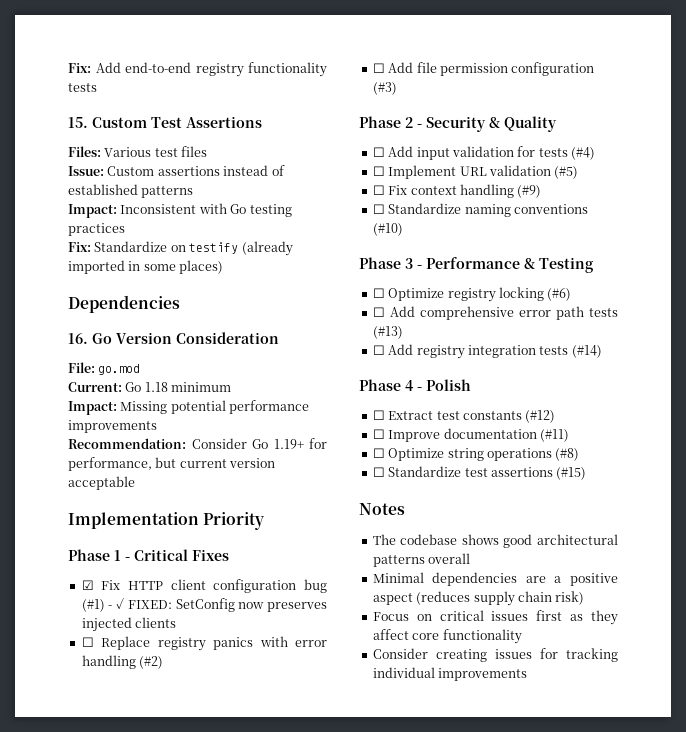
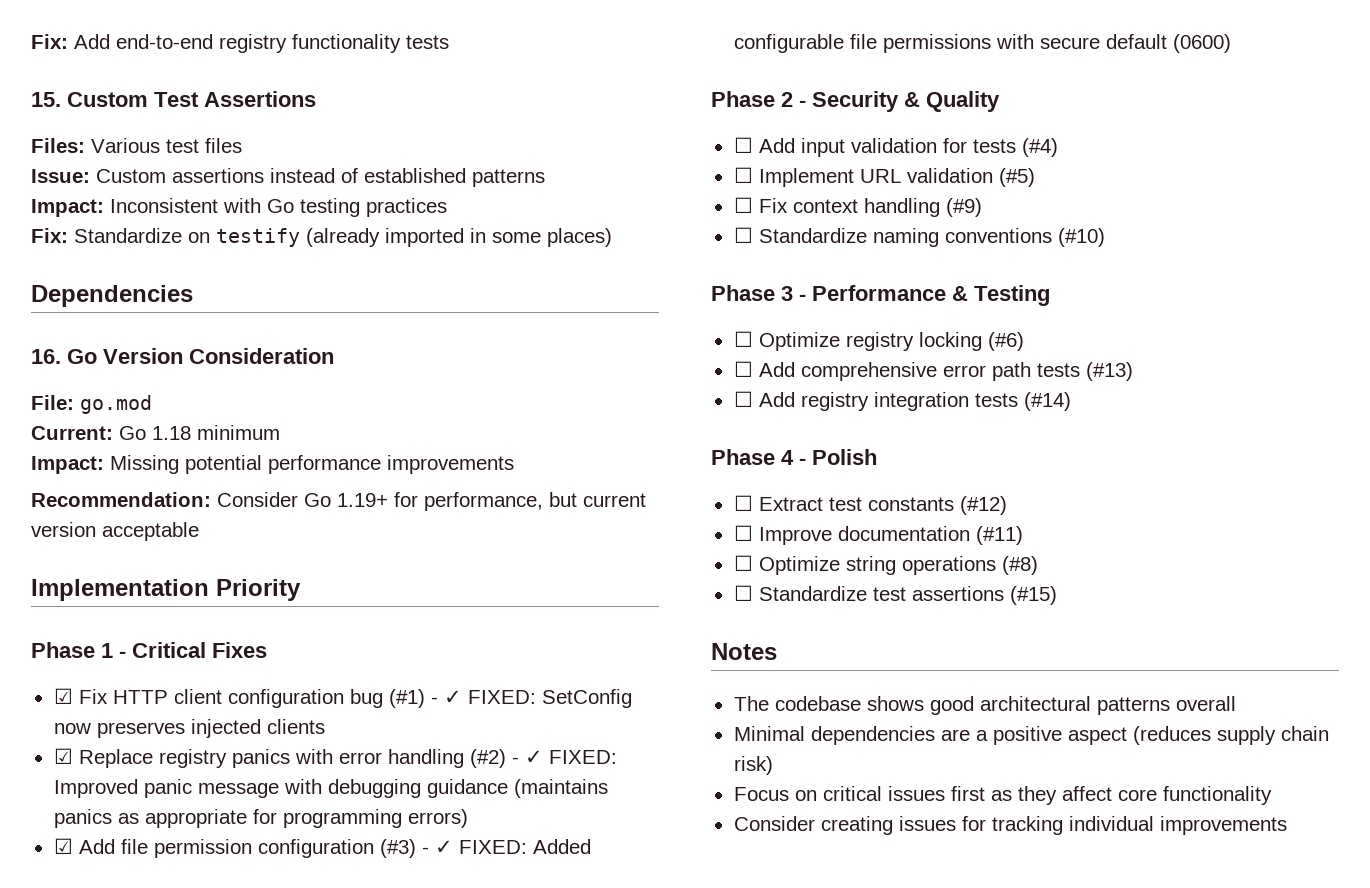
[81,637,94,647] ☐ -> [53,748,73,764] ☑
[372,63,385,73] // ☐ -> [511,750,617,764] [53,779,608,798] [53,809,468,828] [53,838,73,854] - ✓ FIXED: Improved panic message with debugging guidance (maintains panics as appropriate for programming errors) // ☑
(397, 88) none -> [421,839,591,854] [733,34,1231,53] - ✓ FIXED: Added configurable file permissions with secure default (0600)

